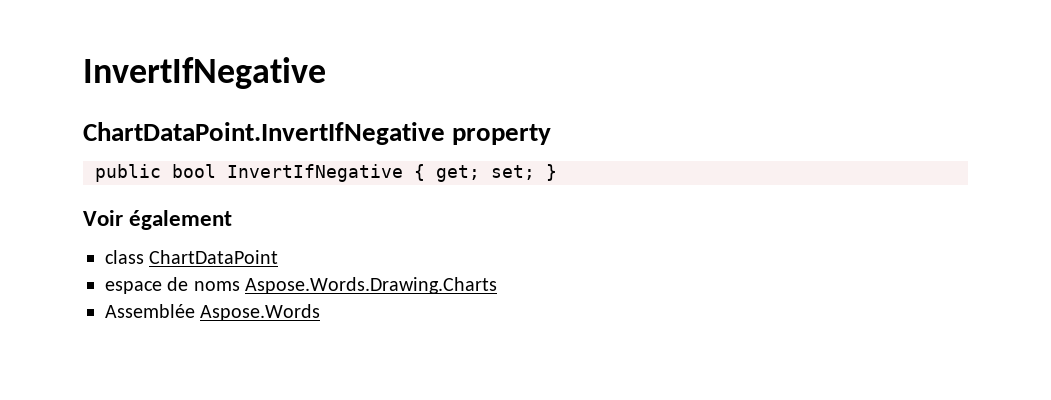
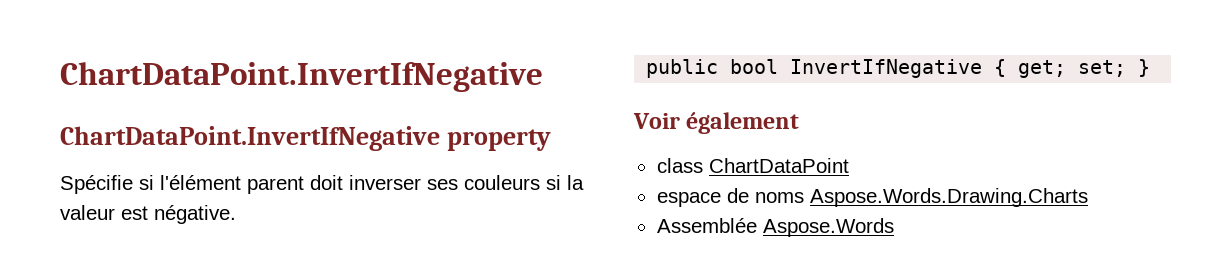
[83,57,326,89] InvertIfNegative -> [60,62,543,92] ChartDataPoint.InvertIfNegative
(552, 134) none -> [60,175,584,194] [60,205,236,224] // Spécifie si l'élément parent doit inverser ses couleurs si la valeur est négative.

